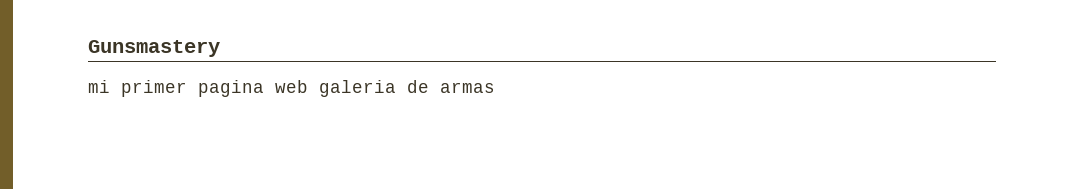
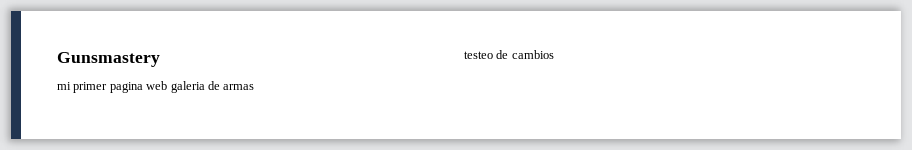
(495, 87) none -> [464,50,554,59] // testeo de cambios

